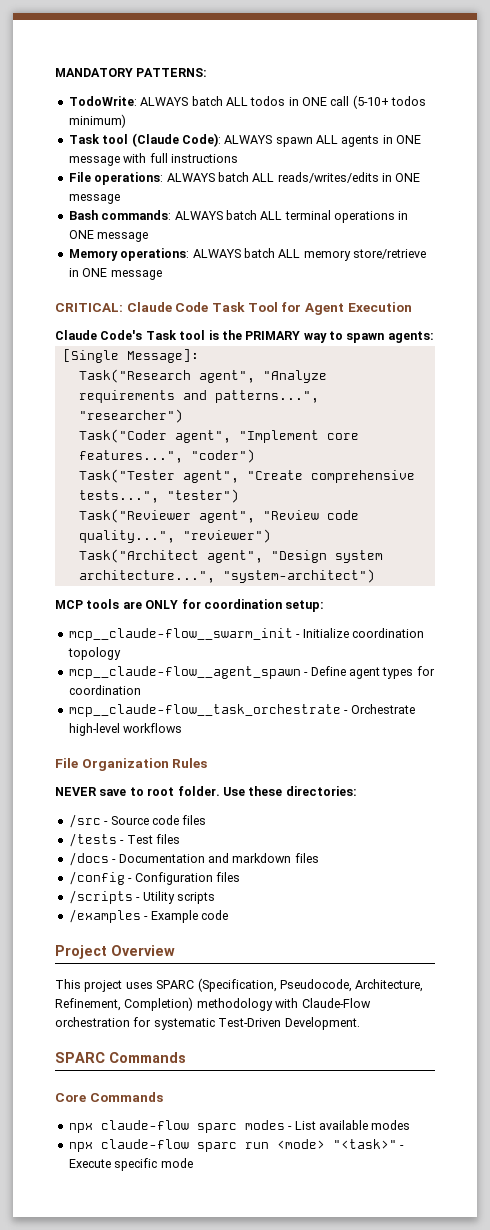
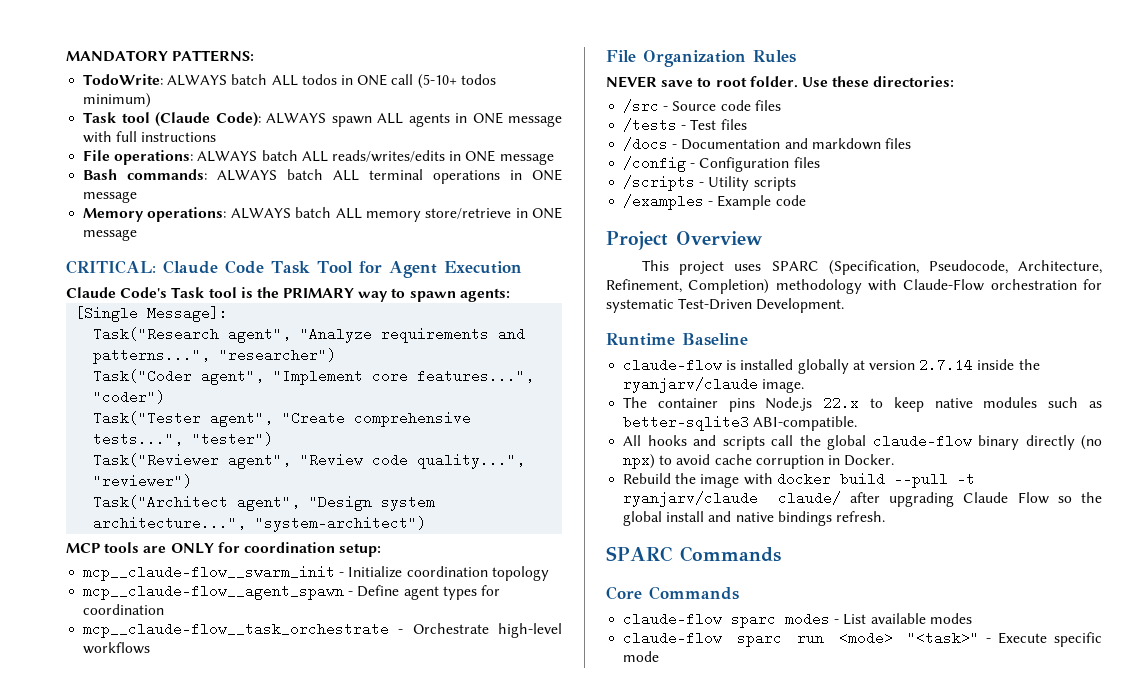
(360, 1023) none -> [606,333,748,346] [623,358,1040,374] [623,377,805,393] [623,396,1102,412] [623,415,858,431] [623,434,1102,450] [623,454,895,469] [623,472,975,488] [623,491,1102,507] [623,511,885,526] // Runtime Baseline // claude-flow is installed globally at version 2.7.14 inside the ryanjarv/claude image. // The container pins Node.js 22.x to keep native modules such as better-sqlite3 ABI-compatible. // All hooks and scripts call the global claude-flow binary directly (no npx) to avoid cache corruption in Docker. // Rebuild the image with docker build --pull -t ryanjarv/claude claude/ after upgrading Claude Flow so the global install and native bindings refresh.
[68,1123,93,1133] npx -> (739, 593) none
[68,1142,93,1152] npx -> (972, 618) none

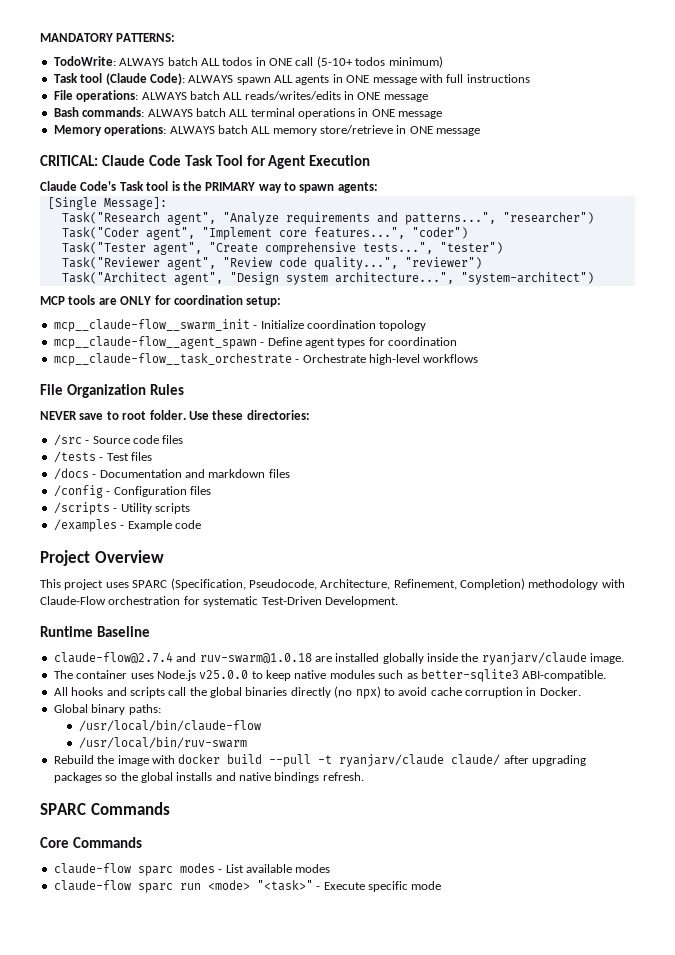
[623,358,974,374] claude-flow is installed globally at version 2.7.14 -> [53,652,424,664] claude-flow@2.7.4 and ruv-swarm@1.0.18 are installed globally
[728,396,860,412] pins Node.js 22.x -> [130,670,249,681] uses Node.js v25.0.0
[872,434,1020,450] claude-flow binary -> [245,687,288,696] binaries
(895, 460) none -> [53,704,161,715] [78,720,261,732] [78,737,247,749] // Global binary paths: // /usr/local/bin/claude-flow // /usr/local/bin/ruv-swarm
[963,492,1049,504] Claude Flow -> [53,772,102,783] packages
[666,511,705,522] install -> [176,772,213,781] installs

